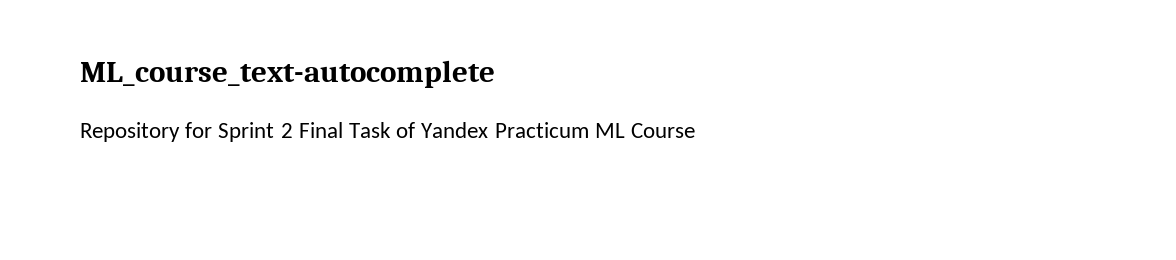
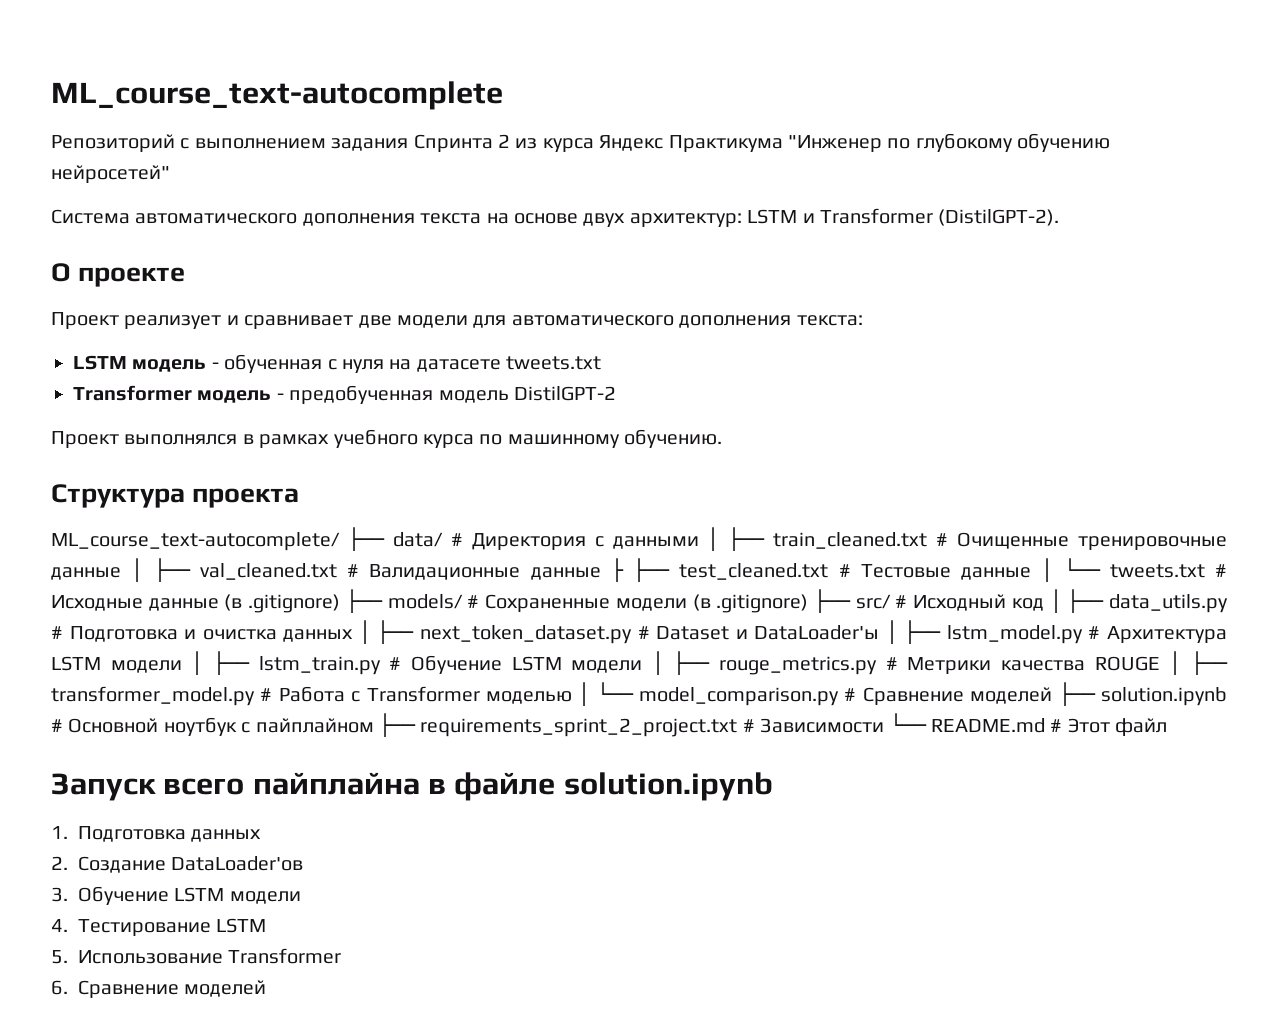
[80,122,696,142] Repository for Sprint 2 Final Task of Yandex Practicum ML Course -> [51,133,1111,152] [51,165,170,183] [51,208,1060,227] [51,263,186,287] [51,312,863,329] [73,354,602,373] [73,385,616,404] [51,429,723,448] [51,484,300,508] [51,527,1227,551] [51,558,1227,582] [51,589,1228,613] [51,620,1227,644] [51,651,1229,675] [51,682,1227,706] [51,713,1168,737] [51,772,773,801] [51,826,262,842] [51,856,304,873] [51,886,301,905] [51,918,267,936] [51,948,342,964] [51,980,267,998] Репозиторий с выполнением задания Спринта 2 из курса Яндекс Практикума "Инженер по глубокому обучению нейросетей" // Система автоматического дополнения текста на основе двух архитектур: LSTM и Transformer (DistilGPT-2). // О проекте // Проект реализует и сравнивает две модели для автоматического дополнения текста: // LSTM модель - обученная с нуля на датасете tweets.txt // Transformer модель - предобученная модель DistilGPT-2 // Проект выполнялся в рамках учебного курса по машинному обучению. // Структура проекта // ML_course_text-autocomplete/ ├── data/ # Директория с данными │ ├── train_cleaned.txt # Очищенные тренировочные данные │ ├── val_cleaned.txt # Валидационные данные ├ ├── test_cleaned.txt # Тестовые данные │ └── tweets.txt # Исходные данные (в .gitignore) ├── models/ # Сохраненные модели (в .gitignore) ├── src/ # Исходный код │ ├── data_utils.py # Подготовка и очистка данных │ ├── next_token_dataset.py # Dataset и DataLoader'ы │ ├── lstm_model.py # Архитектура LSTM модели │ ├── lstm_train.py # Обучение LSTM модели │ ├── rouge_metrics.py # Метрики качества ROUGE │ ├── transformer_model.py # Работа с Transformer моделью │ └── model_comparison.py # Сравнение моделей ├── solution.ipynb # Основной ноутбук с пайплайном ├── requirements_sprint_2_project.txt # Зависимости └── README.md # Этот файл // Запуск всего пайплайна в файле solution.ipynb // 1. Подготовка данных // 2. Создание DataLoader'ов // 3. Обучение LSTM модели // 4. Тестирование LSTM // 5. Использование Transformer // 6. Сравнение моделей

